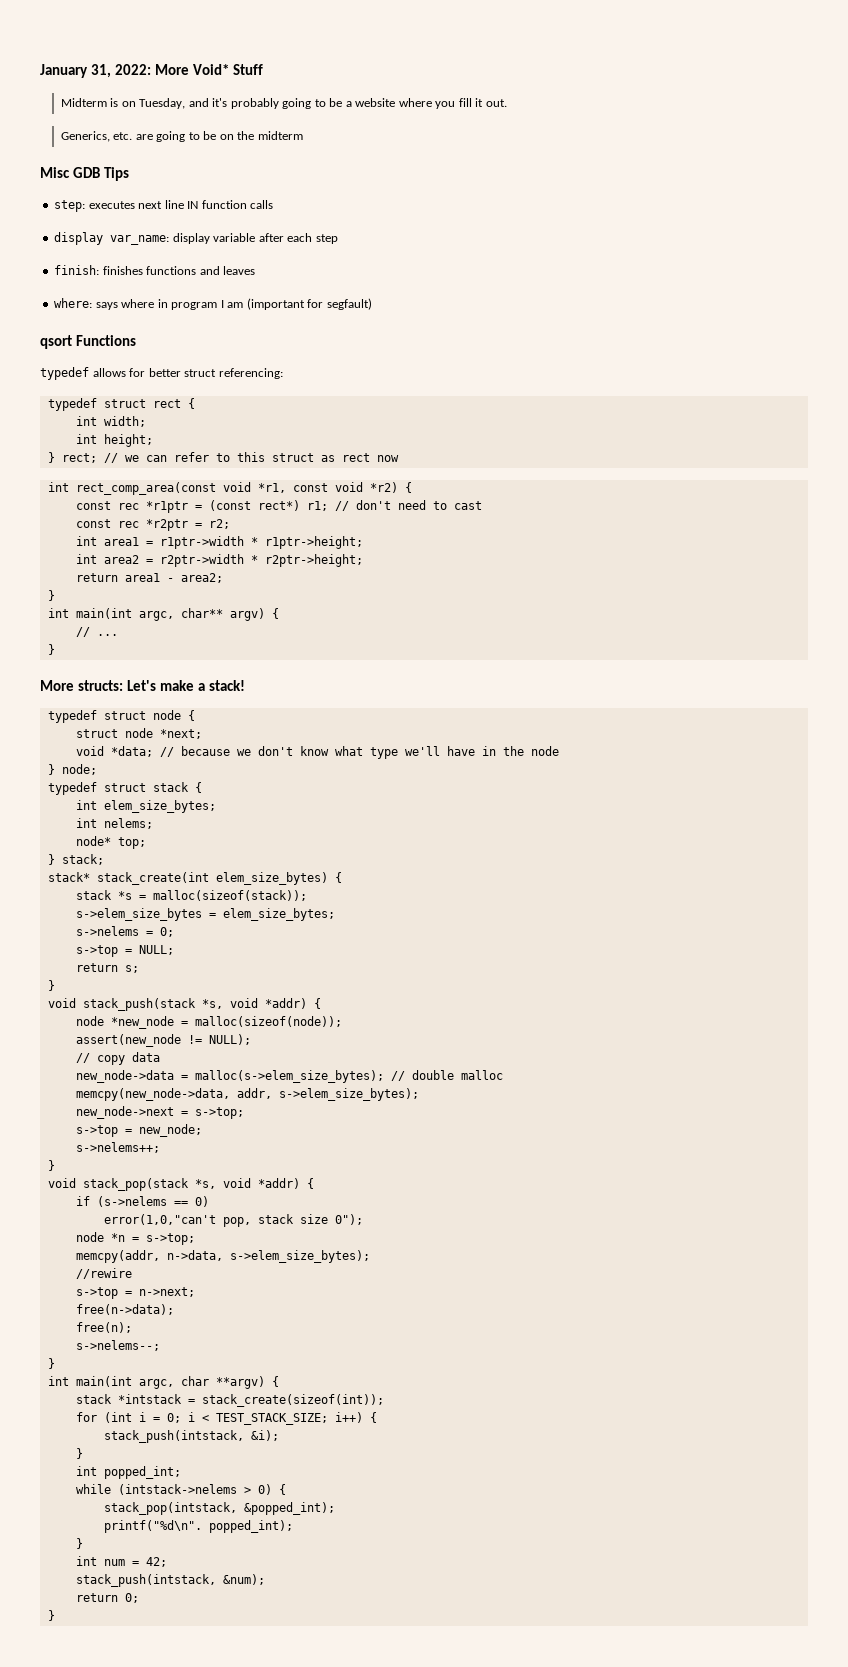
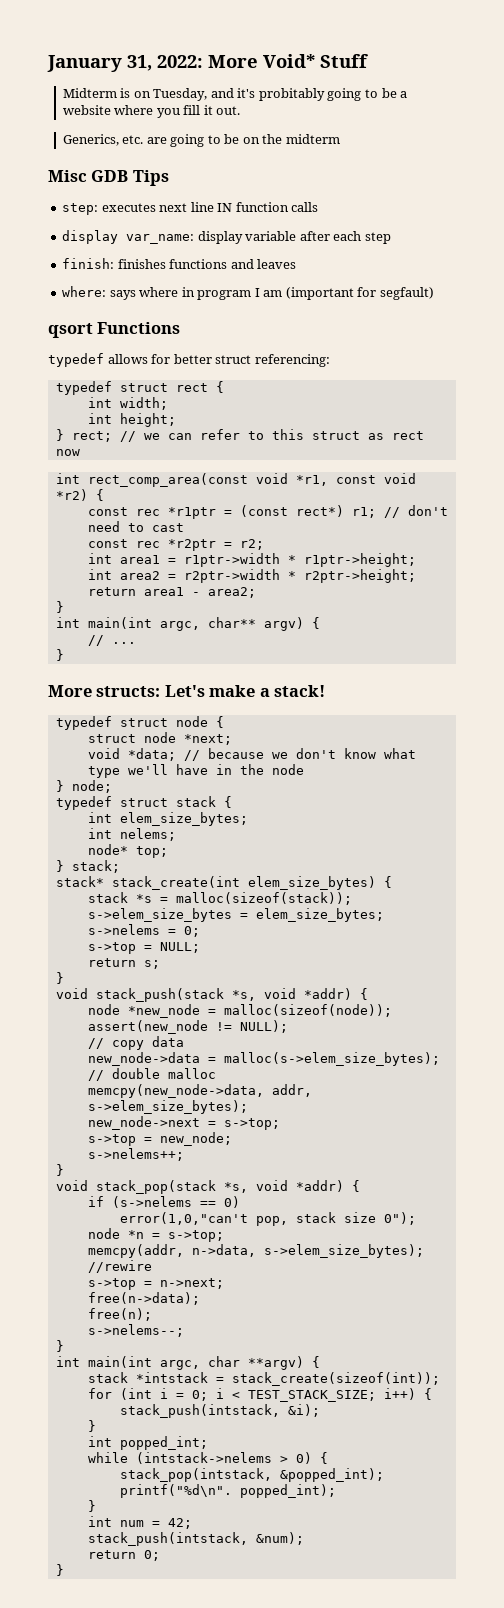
[230,98,279,109] probably -> [258,88,325,101] probitably

